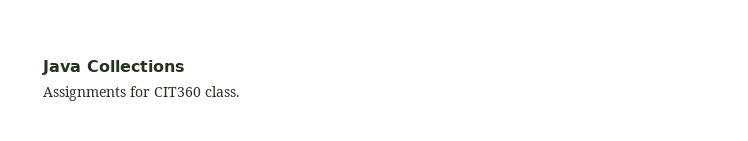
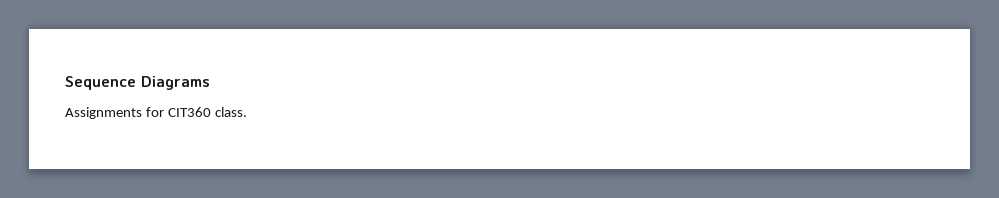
[42,60,185,75] Java Collections -> [65,76,210,90] Sequence Diagrams

